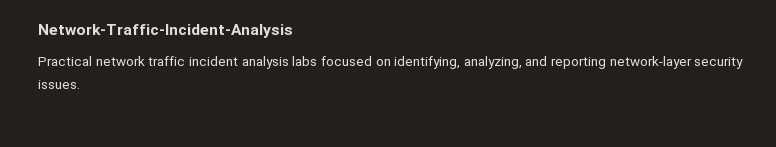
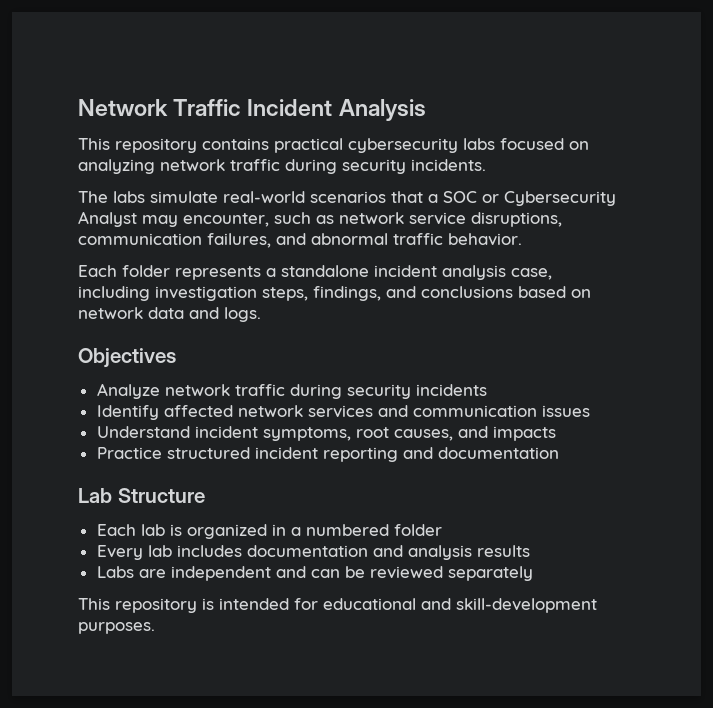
[38,24,293,38] [38,56,744,69] [38,80,80,89] Network-Traffic-Incident-Analysis // Practical network traffic incident analysis labs focused on identifying, analyzing, and reporting network-layer security issues. -> [78,99,426,121] [78,138,589,153] [78,159,486,174] [78,191,616,206] [78,211,562,227] [78,233,522,248] [78,265,552,280] [78,286,591,301] [78,307,261,322] [78,348,176,368] [96,383,487,399] [96,405,590,420] [96,426,556,441] [96,447,559,462] [78,488,205,503] [96,524,442,539] [96,545,530,560] [96,566,533,581] [78,598,597,613] [78,622,155,634] Network Traffic Incident Analysis // This repository contains practical cybersecurity labs focused on analyzing network traffic during security incidents. // The labs simulate real-world scenarios that a SOC or Cybersecurity Analyst may encounter, such as network service disruptions, communication failures, and abnormal traffic behavior. // Each folder represents a standalone incident analysis case, including investigation steps, findings, and conclusions based on network data and logs. // Objectives // Analyze network traffic during security incidents // Identify affected network services and communication issues // Understand incident symptoms, root causes, and impacts // Practice structured incident reporting and documentation // Lab Structure // Each lab is organized in a numbered folder // Every lab includes documentation and analysis results // Labs are independent and can be reviewed separately // This repository is intended for educational and skill-development purposes.

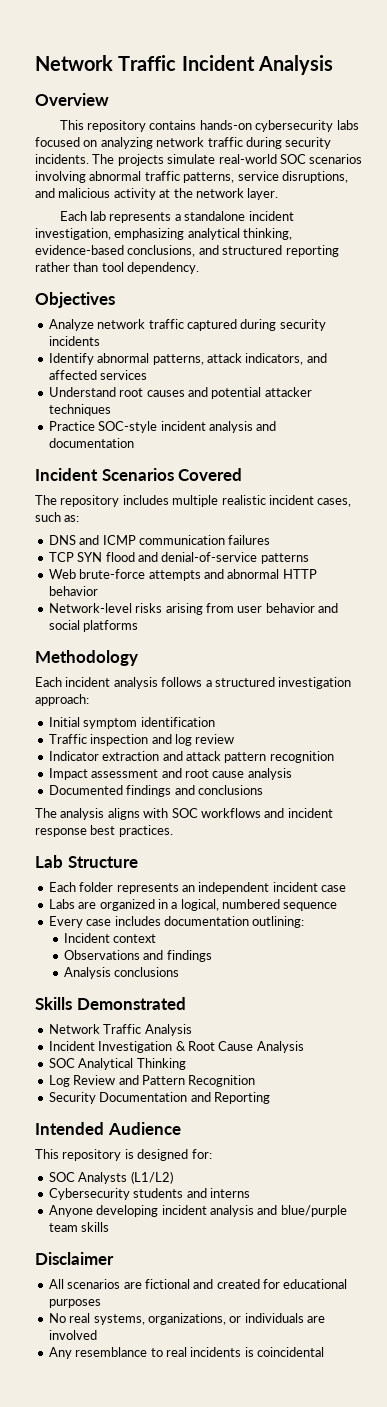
(426, 110) none -> [35,93,109,106] // Overview
[274,138,343,153] practical -> [199,120,252,130] hands-on
[78,191,616,206] [78,211,562,227] [78,233,522,248] [78,265,170,277] // The labs simulate real-world scenarios that a SOC or Cybersecurity Analyst may encounter, such as network service disruptions, communication failures, and abnormal traffic behavior. // Each folder -> [92,154,363,166] [35,171,348,183] [35,188,279,200] [59,211,107,221] The projects simulate real-world SOC scenarios involving abnormal traffic patterns, service disruptions, and malicious activity at the network layer. // Each lab
[442,265,552,280] [78,286,591,301] [78,307,261,322] analysis case, including investigation steps, findings, and conclusions based on network data and logs. -> [35,228,293,240] [35,245,339,257] [35,262,200,274] investigation, emphasizing analytical thinking, evidence-based conclusions, and structured reporting rather than tool dependency.
(285, 390) none -> [186,319,237,331] captured
[163,405,590,418] [96,426,556,441] [96,447,559,462] [78,488,205,503] [96,524,442,539] affected network services and communication issues // Understand incident symptoms, root causes, and impacts // Practice structured incident reporting and documentation // Lab Structure // Each lab is organized in a numbered folder -> [97,353,327,365] [48,370,148,380] [48,387,312,399] [48,404,111,416] [48,421,277,433] [48,438,134,448] [35,468,243,481] [35,495,352,507] [35,512,80,522] [48,535,271,545] [48,552,309,564] [48,569,317,581] [48,586,98,596] [48,603,338,615] [48,620,139,632] [35,650,138,666] [35,677,352,689] [35,694,89,706] [48,717,215,729] [48,734,235,746] [48,751,334,763] [48,768,292,780] [48,785,263,797] [35,808,333,820] [35,825,173,837] [35,855,138,868] [48,882,346,894] [48,899,338,911] abnormal patterns, attack indicators, and affected services // Understand root causes and potential attacker techniques // Practice SOC-style incident analysis and documentation // Incident Scenarios Covered // The repository includes multiple realistic incident cases, such as: // DNS and ICMP communication failures // TCP SYN flood and denial-of-service patterns // Web brute-force attempts and abnormal HTTP behavior // Network-level risks arising from user behavior and social platforms // Methodology // Each incident analysis follows a structured investigation approach: // Initial symptom identification // Traffic inspection and log review // Indicator extraction and attack pattern recognition // Impact assessment and root cause analysis // Documented findings and conclusions // The analysis aligns with SOC workflows and incident response best practices. // Lab Structure // Each folder represents an independent incident case // Labs are organized in a logical, numbered sequence
[147,545,172,557] lab -> [86,919,112,926] case
[372,545,530,560] [96,566,533,581] [78,598,597,613] [78,622,155,634] and analysis results // Labs are independent and can be reviewed separately // This repository is intended for educational and skill-development purposes. -> [252,916,305,928] [63,933,157,943] [63,950,212,962] [63,967,180,979] [35,997,186,1010] [48,1024,192,1036] [48,1041,304,1053] [48,1058,186,1070] [48,1075,256,1087] [48,1092,270,1104] [35,1122,181,1135] [35,1149,212,1161] [48,1171,173,1184] [48,1188,250,1200] [48,1205,347,1217] [48,1222,110,1232] [35,1252,114,1265] [48,1279,348,1289] [48,1299,101,1308] [48,1313,325,1325] [48,1330,97,1340] [48,1347,324,1359] outlining: // Incident context // Observations and findings // Analysis conclusions // Skills Demonstrated // Network Traffic Analysis // Incident Investigation & Root Cause Analysis // SOC Analytical Thinking // Log Review and Pattern Recognition // Security Documentation and Reporting // Intended Audience // This repository is designed for: // SOC Analysts (L1/L2) // Cybersecurity students and interns // Anyone developing incident analysis and blue/purple team skills // Disclaimer // All scenarios are fictional and created for educational purposes // No real systems, organizations, or individuals are involved // Any resemblance to real incidents is coincidental

